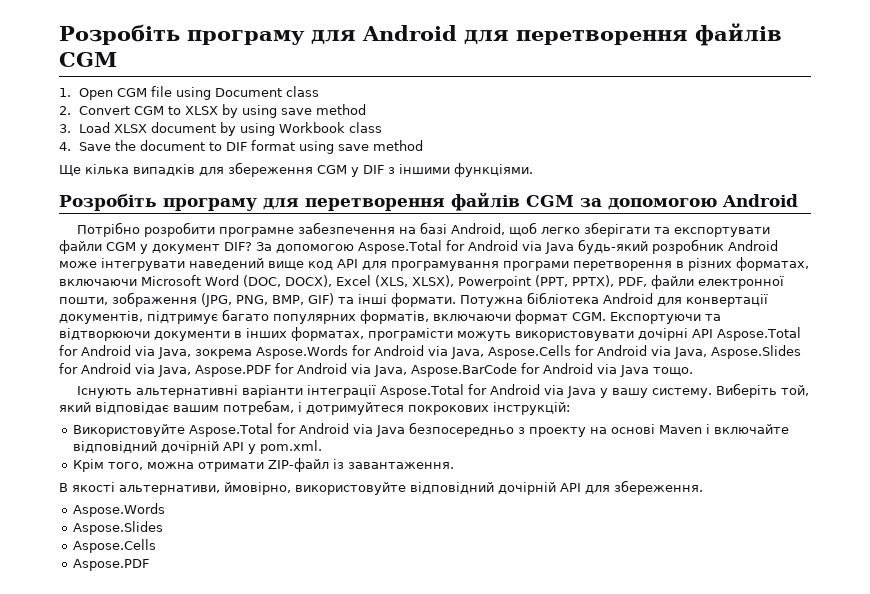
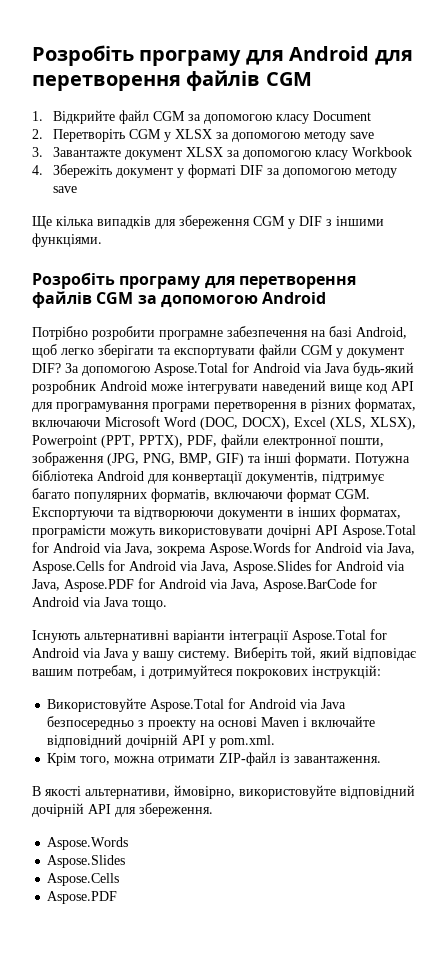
[79,86,212,100] Open CGM file using -> [52,110,309,124] Відкрийте файл CGM за допомогою класу
[286,86,320,97] class -> (371, 116) none
[79,104,367,118] Convert CGM to XLSX by using save method -> [52,129,374,142] Перетворіть CGM у XLSX за допомогою методу save
[79,122,276,136] Load XLSX document by using -> [52,147,348,160] Завантажте документ XLSX за допомогою класу
[349,122,383,133] class -> (412, 152) none
[79,140,424,154] Save the document to DIF format using save method -> [52,164,397,178] [52,186,77,193] Збережіть документ у форматі DIF за допомогою методу save

